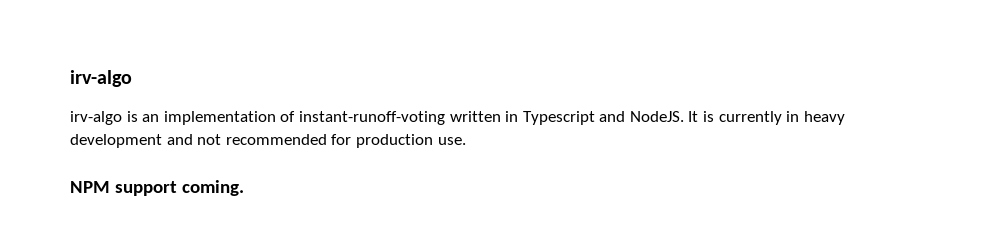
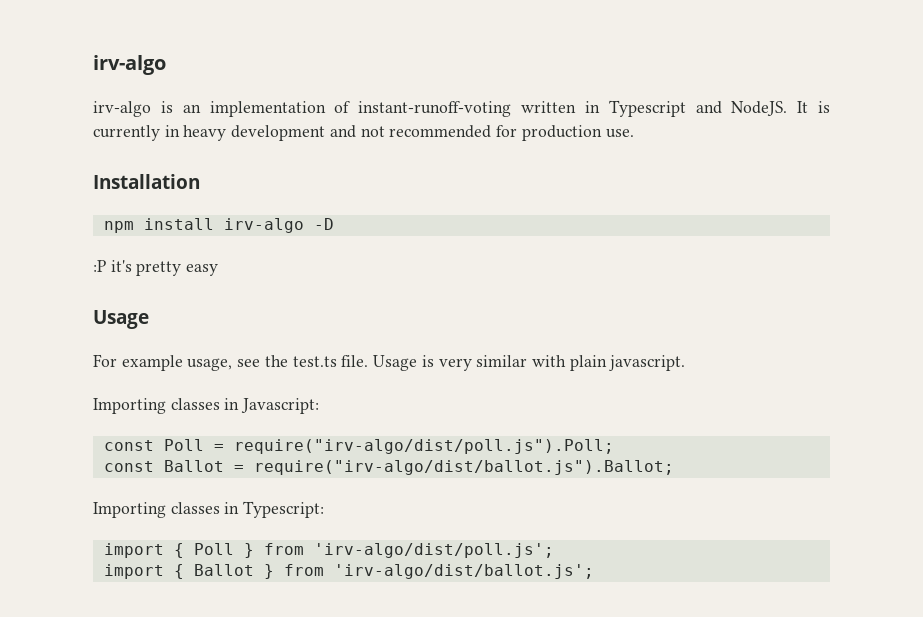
[70,180,244,196] NPM support coming. -> [93,174,200,189] [103,218,334,233] [93,260,219,276] [93,310,149,329] [93,354,686,371] [93,398,320,414] [103,439,614,454] [103,460,674,475] [93,501,325,518] [103,543,554,558] [103,564,594,579] Installation // npm install irv-algo -D // :P it's pretty easy // Usage // For example usage, see the test.ts file. Usage is very similar with plain javascript. // Importing classes in Javascript: // const Poll = require("irv-algo/dist/poll.js").Poll; // const Ballot = require("irv-algo/dist/ballot.js").Ballot; // Importing classes in Typescript: // import { Poll } from 'irv-algo/dist/poll.js'; // import { Ballot } from 'irv-algo/dist/ballot.js';

